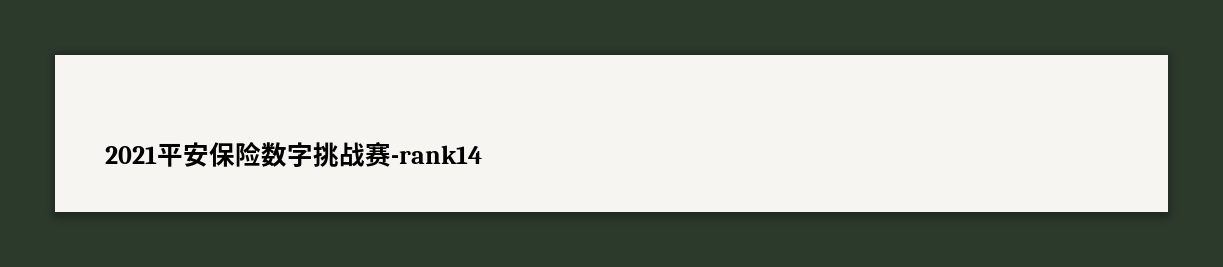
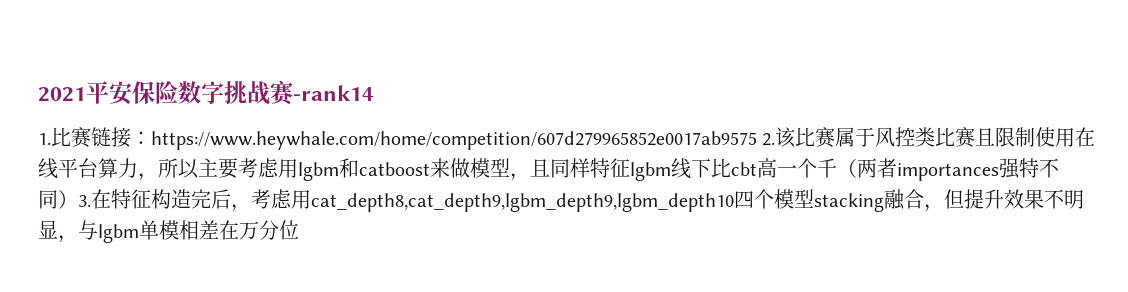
(482, 154) none -> [38,127,1096,150] [38,158,1059,181] [38,189,1084,212] [38,220,299,243] // 1.比赛链接：https://www.heywhale.com/home/competition/607d279965852e0017ab9575 2.该比赛属于风控类比赛且限制使用在线平台算力，所以主要考虑用lgbm和catboost来做模型，且同样特征lgbm线下比cbt高一个千（两者importances强特不同）3.在特征构造完后，考虑用cat_depth8,cat_depth9,lgbm_depth9,lgbm_depth10四个模型stacking融合，但提升效果不明显，与lgbm单模相差在万分位

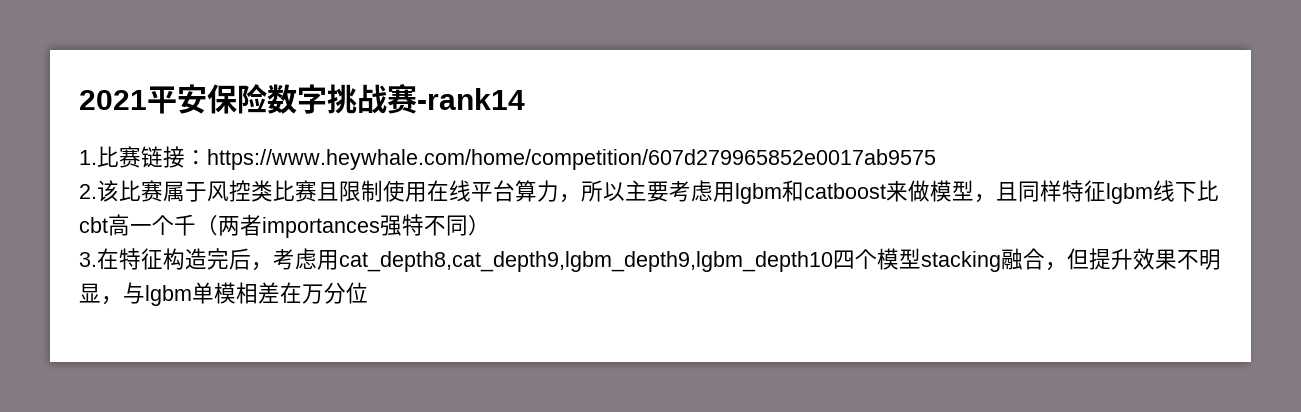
(757, 140) none -> (936, 159) //
(78, 199) none -> (490, 225) //

